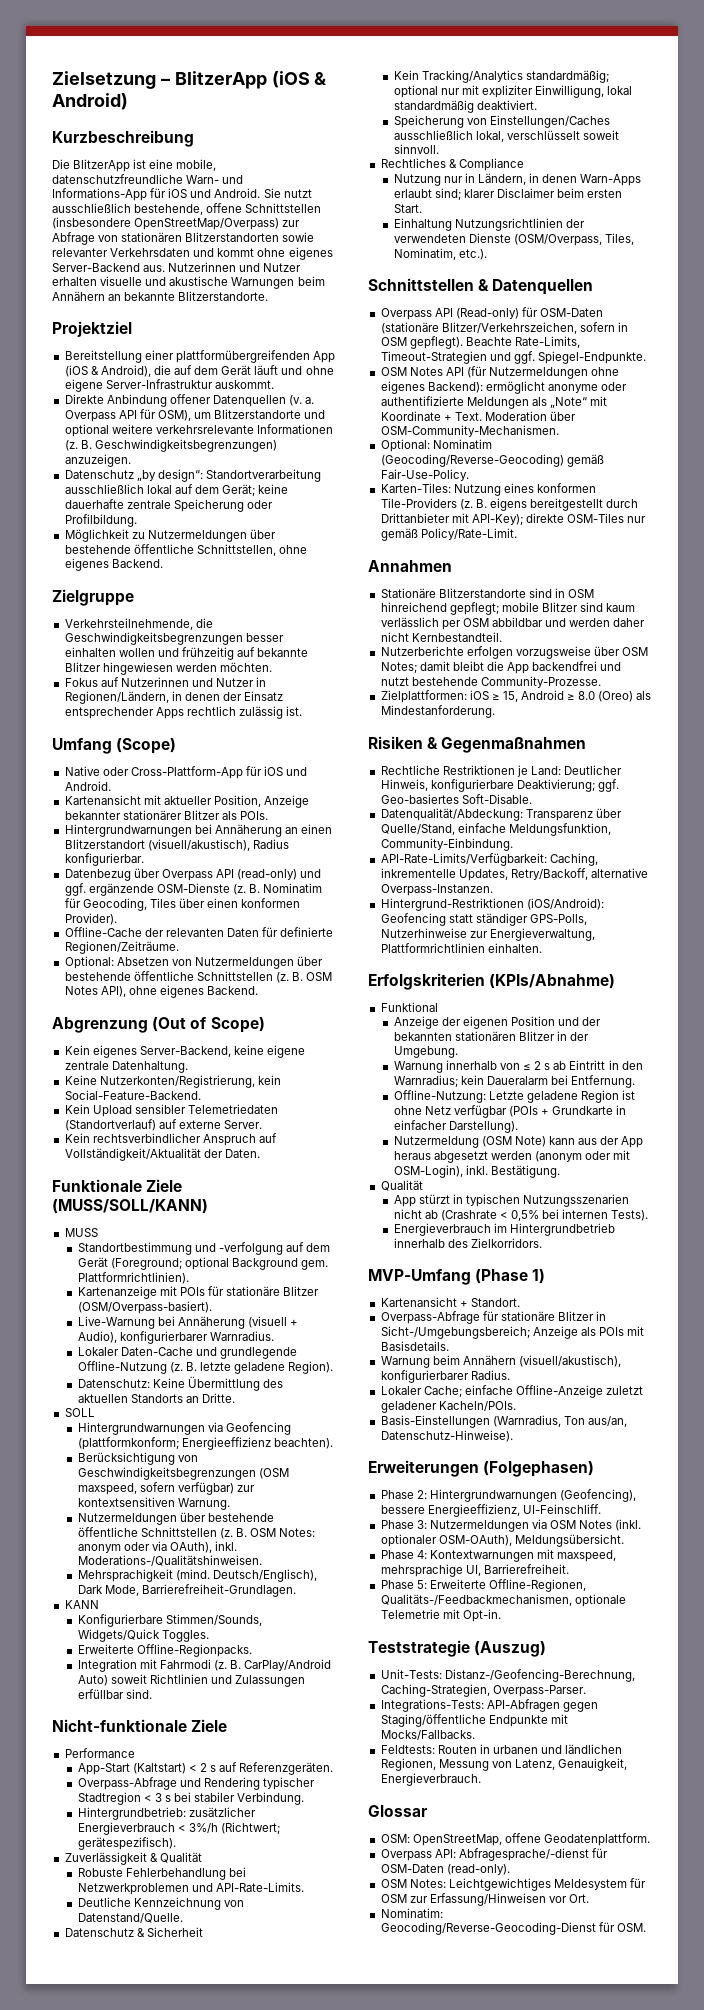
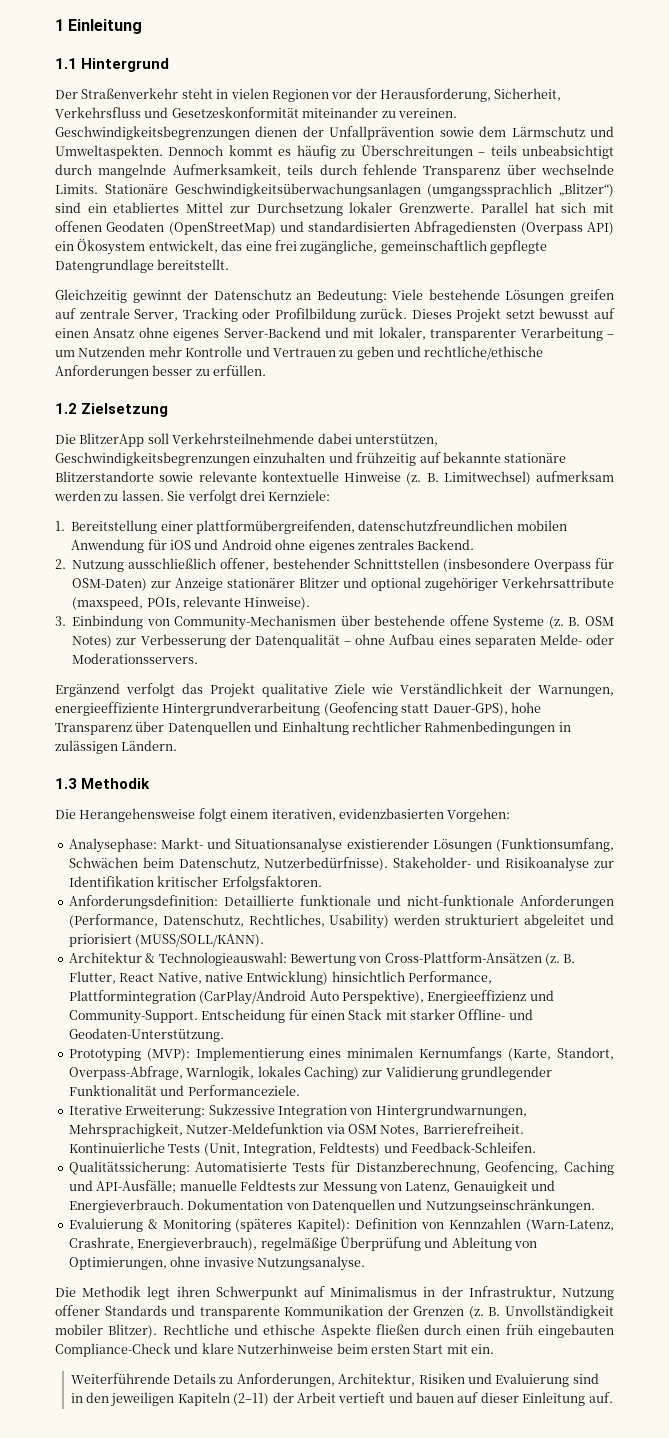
[52,71,327,89] [52,93,128,110] [52,130,194,147] [52,159,217,172] [52,174,244,184] [52,188,312,201] [52,203,322,215] [52,217,301,230] [52,232,315,245] [52,247,333,260] [52,262,302,272] [52,276,325,289] [52,291,269,301] [52,321,132,337] [64,350,335,363] [64,365,334,377] [64,379,274,392] [64,394,315,407] [64,409,326,422] [64,424,333,437] [64,439,277,452] [64,454,131,467] [64,469,321,482] [64,484,289,497] [64,499,273,512] [64,514,137,527] [64,529,276,542] [64,544,307,556] [64,558,163,571] [52,589,134,606] [64,618,213,630] [64,632,284,645] [64,647,309,660] [64,662,272,675] [64,677,267,687] [64,691,284,704] [64,706,303,719] [52,738,177,754] [64,766,308,779] [64,781,111,791] [64,795,310,808] [64,810,269,820] [64,824,333,837] [64,839,289,851] [64,853,144,866] [64,868,322,881] [64,883,323,896] [64,898,301,911] [64,913,117,925] [64,927,334,937] [64,941,179,954] [64,956,324,969] [64,971,333,983] [64,985,259,998] [52,1017,265,1033] [64,1045,306,1058] [64,1061,188,1073] [64,1075,281,1088] [64,1090,201,1100] [64,1104,278,1117] [64,1119,262,1131] [64,1133,277,1146] [64,1148,260,1161] [52,1179,183,1192] [52,1199,208,1214] [64,1228,98,1237] [77,1242,331,1255] [77,1257,329,1270] [77,1272,189,1284] [77,1286,320,1299] [77,1301,212,1314] [77,1316,299,1329] [77,1331,274,1344] [77,1347,298,1359] [77,1361,334,1374] [77,1376,284,1391] [77,1393,236,1403] [64,1408,95,1417] [77,1422,291,1435] [77,1437,333,1450] [77,1452,198,1465] [77,1467,289,1480] [77,1482,256,1495] [77,1497,230,1510] [77,1512,274,1525] [77,1527,316,1539] [77,1541,238,1553] [77,1555,262,1567] [77,1569,317,1582] [77,1584,296,1597] [64,1600,99,1609] [77,1614,262,1627] [77,1629,209,1642] [77,1644,252,1657] [77,1659,332,1672] [77,1674,306,1687] [77,1689,152,1699] [52,1719,228,1732] [64,1748,135,1758] [77,1762,334,1775] [77,1777,316,1790] [77,1792,305,1805] [77,1807,256,1820] [77,1822,281,1835] [77,1837,176,1850] [64,1852,202,1865] [77,1867,246,1880] [77,1882,304,1895] [77,1897,244,1910] [77,1913,183,1924] [64,1927,203,1937] [393,70,609,83] [393,85,633,98] [393,100,537,113] [393,115,610,128] [393,130,620,142] [393,144,439,154] [380,158,524,171] [393,173,642,186] [393,188,623,201] [393,204,422,213] [393,218,585,231] [393,233,635,246] [393,248,487,260] [368,278,594,295] [380,307,604,320] [380,322,628,334] [380,336,580,349] [380,351,646,364] [380,366,620,379] [380,381,628,394] [380,396,608,409] [380,411,577,421] [380,425,559,437] [380,439,492,452] [380,454,604,467] [380,469,469,481] [380,483,596,496] [380,498,639,511] [380,513,647,526] [380,528,517,541] [368,560,452,572] [380,588,595,598] [380,602,636,615] [380,617,646,630] [380,632,502,642] [380,646,649,659] [380,661,622,674] [380,676,601,688] [380,690,652,703] [380,705,495,718] [368,736,587,753] [380,765,623,777] [380,779,619,792] [380,794,532,804] [380,808,622,821] [380,823,611,836] [380,838,513,851] [380,853,598,866] [380,868,648,881] [380,884,493,896] [380,898,604,911] [380,913,587,926] [380,928,595,941] [380,943,542,953] [368,973,616,990] [380,1002,438,1012] [393,1016,602,1029] [393,1031,590,1041] [393,1046,458,1058] [393,1060,643,1073] [393,1075,636,1088] [393,1090,636,1103] [393,1105,627,1118] [393,1120,518,1133] [393,1136,644,1148] [393,1150,631,1163] [393,1165,560,1178] [380,1180,423,1191] [393,1194,630,1207] [393,1209,649,1221] [393,1223,615,1236] [393,1238,542,1248] [368,1269,546,1285] [380,1297,520,1307] [380,1311,607,1324] [380,1326,645,1339] [380,1341,449,1351] [380,1355,621,1368] [380,1370,510,1383] [380,1385,644,1398] [380,1401,516,1413] [380,1415,627,1428] [380,1430,513,1442] [368,1460,595,1477] [380,1489,636,1502] [380,1504,601,1517] [380,1519,642,1532] [380,1534,624,1547] [380,1549,617,1562] [380,1564,569,1577] [380,1579,586,1592] [380,1594,626,1607] [380,1609,501,1622] [368,1640,547,1657] [380,1669,635,1682] [380,1684,586,1697] [380,1699,598,1712] [380,1714,568,1727] [380,1730,475,1741] [380,1744,623,1754] [380,1758,436,1771] Zielsetzung – BlitzerApp (iOS & Android) // Kurzbeschreibung // Die BlitzerApp ist eine mobile, datenschutzfreundliche Warn- und Informations-App für iOS und Android. Sie nutzt ausschließlich bestehende, offene Schnittstellen (insbesondere OpenStreetMap/Overpass) zur Abfrage von stationären Blitzerstandorten sowie relevanter Verkehrsdaten und kommt ohne eigenes Server-Backend aus. Nutzerinnen und Nutzer erhalten visuelle und akustische Warnungen beim Annähern an bekannte Blitzerstandorte. // Projektziel // Bereitstellung einer plattformübergreifenden App (iOS & Android), die auf dem Gerät läuft und ohne eigene Server-Infrastruktur auskommt. // Direkte Anbindung offener Datenquellen (v. a. Overpass API für OSM), um Blitzerstandorte und optional weitere verkehrsrelevante Informationen (z. B. Geschwindigkeitsbegrenzungen) anzuzeigen. // Datenschutz „by design“: Standortverarbeitung ausschließlich lokal auf dem Gerät; keine dauerhafte zentrale Speicherung oder Profilbildung. // Möglichkeit zu Nutzermeldungen über bestehende öffentliche Schnittstellen, ohne eigenes Backend. // Zielgruppe // Verkehrsteilnehmende, die Geschwindigkeitsbegrenzungen besser einhalten wollen und frühzeitig auf bekannte Blitzer hingewiesen werden möchten. // Fokus auf Nutzerinnen und Nutzer in Regionen/Ländern, in denen der Einsatz entsprechender Apps rechtlich zulässig ist. // Umfang (Scope) // Native oder Cross-Plattform-App für iOS und Android. // Kartenansicht mit aktueller Position, Anzeige bekannter stationärer Blitzer als POIs. // Hintergrundwarnungen bei Annäherung an einen Blitzerstandort (visuell/akustisch), Radius konfigurierbar. // Datenbezug über Overpass API (read-only) und ggf. ergänzende OSM-Dienste (z. B. Nominatim für Geocoding, Tiles über einen konformen Provider). // Offline-Cache der relevanten Daten für definierte Regionen/Zeiträume. // Optional: Absetzen von Nutzermeldungen über bestehende öffentliche Schnittstellen (z. B. OSM Notes API), ohne eigenes Backend. // Abgrenzung (Out of Scope) // Kein eigenes Server-Backend, keine eigene zentrale Datenhaltung. // Keine Nutzerkonten/Registrierung, kein Social-Feature-Backend. // Kein Upload sensibler Telemetriedaten (Standortverlauf) auf externe Server. // Kein rechtsverbindlicher Anspruch auf Vollständigkeit/Aktualität der Daten. // Funktionale Ziele (MUSS/SOLL/KANN) // MUSS // Standortbestimmung und -verfolgung auf dem Gerät (Foreground; optional Background gem. Plattformrichtlinien). // Kartenanzeige mit POIs für stationäre Blitzer (OSM/Overpass-basiert). // Live-Warnung bei Annäherung (visuell + Audio), konfigurierbarer Warnradius. // Lokaler Daten-Cache und grundlegende Offline-Nutzung (z. B. letzte geladene Region). // Datenschutz: Keine Übermittlung des aktuellen Standorts an Dritte. // SOLL // Hintergrundwarnungen via Geofencing (plattformkonform; Energieeffizienz beachten). // Berücksichtigung von Geschwindigkeitsbegrenzungen (OSM maxspeed, sofern verfügbar) zur kontextsensitiven Warnung. // Nutzermeldungen über bestehende öffentliche Schnittstellen (z. B. OSM Notes: anonym oder via OAuth), inkl. Moderations-/Qualitätshinweisen. // Mehrsprachigkeit (mind. Deutsch/Englisch), Dark Mode, Barrierefreiheit-Grundlagen. // KANN // Konfigurierbare Stimmen/Sounds, Widgets/Quick Toggles. // Erweiterte Offline-Regionpacks. // Integration mit Fahrmodi (z. B. CarPlay/Android Auto) soweit Richtlinien und Zulassungen erfüllbar sind. // Nicht-funktionale Ziele // Performance // App-Start (Kaltstart) < 2 s auf Referenzgeräten. // Overpass-Abfrage und Rendering typischer Stadtregion < 3 s bei stabiler Verbindung. // Hintergrundbetrieb: zusätzlicher Energieverbrauch < 3%/h (Richtwert; gerätespezifisch). // Zuverlässigkeit & Qualität // Robuste Fehlerbehandlung bei Netzwerkproblemen und API-Rate-Limits. // Deutliche Kennzeichnung von Datenstand/Quelle. // Datenschutz & Sicherheit // Kein Tracking/Analytics standardmäßig; optional nur mit expliziter Einwilligung, lokal standardmäßig deaktiviert. // Speicherung von Einstellungen/Caches ausschließlich lokal, verschlüsselt soweit sinnvoll. // Rechtliches & Compliance // Nutzung nur in Ländern, in denen Warn-Apps erlaubt sind; klarer Disclaimer beim ersten Start. // Einhaltung Nutzungsrichtlinien der verwendeten Dienste (OSM/Overpass, Tiles, Nominatim, etc.). // Schnittstellen & Datenquellen // Overpass API (Read-only) für OSM-Daten (stationäre Blitzer/Verkehrszeichen, sofern in OSM gepflegt). Beachte Rate-Limits, Timeout-Strategien und ggf. Spiegel-Endpunkte. // OSM Notes API (für Nutzermeldungen ohne eigenes Backend): ermöglicht anonyme oder authentifizierte Meldungen als „Note“ mit Koordinate + Text. Moderation über OSM-Community-Mechanismen. // Optional: Nominatim (Geocoding/Reverse-Geocoding) gemäß Fair-Use-Policy. // Karten-Tiles: Nutzung eines konformen Tile-Providers (z. B. eigens bereitgestellt durch Drittanbieter mit API-Key); direkte OSM-Tiles nur gemäß Policy/Rate-Limit. // Annahmen // Stationäre Blitzerstandorte sind in OSM hinreichend gepflegt; mobile Blitzer sind kaum verlässlich per OSM abbildbar und werden daher nicht Kernbestandteil. // Nutzerberichte erfolgen vorzugsweise über OSM Notes; damit bleibt die App backendfrei und nutzt bestehende Community-Prozesse. // Zielplattformen: iOS ≥ 15, Android ≥ 8.0 (Oreo) als Mindestanforderung. // Risiken & Gegenmaßnahmen // Rechtliche Restriktionen je Land: Deutlicher Hinweis, konfigurierbare Deaktivierung; ggf. Geo-basiertes Soft-Disable. // Datenqualität/Abdeckung: Transparenz über Quelle/Stand, einfache Meldungsfunktion, Community-Einbindung. // API-Rate-Limits/Verfügbarkeit: Caching, inkrementelle Updates, Retry/Backoff, alternative Overpass-Instanzen. // Hintergrund-Restriktionen (iOS/Android): Geofencing statt ständiger GPS-Polls, Nutzerhinweise zur Energieverwaltung, Plattformrichtlinien einhalten. // Erfolgskriterien (KPIs/Abnahme) // Funktional // Anzeige der eigenen Position und der bekannten stationären Blitzer in der Umgebung. // Warnung innerhalb von ≤ 2 s ab Eintritt in den Warnradius; kein Daueralarm bei Entfernung. // Offline-Nutzung: Letzte geladene Region ist ohne Netz verfügbar (POIs + Grundkarte in einfacher Darstellung). // Nutzermeldung (OSM Note) kann aus der App heraus abgesetzt werden (anonym oder mit OSM-Login), inkl. Bestätigung. // Qualität // App stürzt in typischen Nutzungsszenarien nicht ab (Crashrate < 0,5% bei internen Tests). // Energieverbrauch im Hintergrundbetrieb innerhalb des Zielkorridors. // MVP-Umfang (Phase 1) // Kartenansicht + Standort. // Overpass-Abfrage für stationäre Blitzer in Sicht-/Umgebungsbereich; Anzeige als POIs mit Basisdetails. // Warnung beim Annähern (visuell/akustisch), konfigurierbarer Radius. // Lokaler Cache; einfache Offline-Anzeige zuletzt geladener Kacheln/POIs. // Basis-Einstellungen (Warnradius, Ton aus/an, Datenschutz-Hinweise). // Erweiterungen (Folgephasen) // Phase 2: Hintergrundwarnungen (Geofencing), bessere Energieeffizienz, UI-Feinschliff. // Phase 3: Nutzermeldungen via OSM Notes (inkl. optionaler OSM-OAuth), Meldungsübersicht. // Phase 4: Kontextwarnungen mit maxspeed, mehrsprachige UI, Barrierefreiheit. // Phase 5: Erweiterte Offline-Regionen, Qualitäts-/Feedbackmechanismen, optionale Telemetrie mit Opt-in. // Teststrategie (Auszug) // Unit-Tests: Distanz-/Geofencing-Berechnung, Caching-Strategien, Overpass-Parser. // Integrations-Tests: API-Abfragen gegen Staging/öffentliche Endpunkte mit Mocks/Fallbacks. // Feldtests: Routen in urbanen und ländlichen Regionen, -> [55,19,143,34] [55,58,170,72] [55,88,562,102] [55,107,457,118] [55,126,615,140] [55,144,615,159] [55,164,614,178] [55,183,614,197] [55,202,615,216] [55,221,614,235] [55,239,547,255] [55,259,230,273] [55,289,614,303] [55,308,615,323] [55,327,614,341] [55,346,544,360] [55,365,267,379] [55,403,169,417] [55,433,438,447] [55,452,567,466] [55,471,614,485] [54,490,331,504] [55,520,567,534] [71,539,475,553] [55,558,614,572] [72,577,614,591] [72,596,311,610] [55,615,614,630] [72,634,615,648] [72,653,199,664] [55,683,614,698] [55,702,541,716] [55,721,571,735] [55,740,178,754] [55,778,151,789] [55,808,511,822] [68,838,614,853] [68,857,614,872] [68,876,322,890] [68,895,614,909] [68,914,614,929] [68,934,265,947] [68,952,576,966] [68,971,492,985] [68,990,554,1005] [68,1009,533,1024] [68,1028,224,1042] [68,1047,615,1062] [68,1066,552,1080] [68,1085,300,1096] [68,1104,527,1118] [68,1123,524,1137] [68,1142,536,1156] [68,1161,614,1175] [68,1180,320,1193] 1 Einleitung // 1.1 Hintergrund // Der Straßenverkehr steht in vielen Regionen vor der Herausforderung, Sicherheit, Verkehrsfluss und Gesetzeskonformität miteinander zu vereinen. Geschwindigkeitsbegrenzungen dienen der Unfallprävention sowie dem Lärmschutz und Umweltaspekten. Dennoch kommt es häufig zu Überschreitungen – teils unbeabsichtigt durch mangelnde Aufmerksamkeit, teils durch fehlende Transparenz über wechselnde Limits. Stationäre Geschwindigkeitsüberwachungsanlagen (umgangssprachlich „Blitzer“) sind ein etabliertes Mittel zur Durchsetzung lokaler Grenzwerte. Parallel hat sich mit offenen Geodaten (OpenStreetMap) und standardisierten Abfragediensten (Overpass API) ein Ökosystem entwickelt, das eine frei zugängliche, gemeinschaftlich gepflegte Datengrundlage bereitstellt. // Gleichzeitig gewinnt der Datenschutz an Bedeutung: Viele bestehende Lösungen greifen auf zentrale Server, Tracking oder Profilbildung zurück. Dieses Projekt setzt bewusst auf einen Ansatz ohne eigenes Server-Backend und mit lokaler, transparenter Verarbeitung – um Nutzenden mehr Kontrolle und Vertrauen zu geben und rechtliche/ethische Anforderungen besser zu erfüllen. // 1.2 Zielsetzung // Die BlitzerApp soll Verkehrsteilnehmende dabei unterstützen, Geschwindigkeitsbegrenzungen einzuhalten und frühzeitig auf bekannte stationäre Blitzerstandorte sowie relevante kontextuelle Hinweise (z. B. Limitwechsel) aufmerksam werden zu lassen. Sie verfolgt drei Kernziele: // 1. Bereitstellung einer plattformübergreifenden, datenschutzfreundlichen mobilen Anwendung für iOS und Android ohne eigenes zentrales Backend. // 2. Nutzung ausschließlich offener, bestehender Schnittstellen (insbesondere Overpass für OSM-Daten) zur Anzeige stationärer Blitzer und optional zugehöriger Verkehrsattribute (maxspeed, POIs, relevante Hinweise). // 3. Einbindung von Community-Mechanismen über bestehende offene Systeme (z. B. OSM Notes) zur Verbesserung der Datenqualität – ohne Aufbau eines separaten Melde- oder Moderationsservers. // Ergänzend verfolgt das Projekt qualitative Ziele wie Verständlichkeit der Warnungen, energieeffiziente Hintergrundverarbeitung (Geofencing statt Dauer-GPS), hohe Transparenz über Datenquellen und Einhaltung rechtlicher Rahmenbedingungen in zulässigen Ländern. // 1.3 Methodik // Die Herangehensweise folgt einem iterativen, evidenzbasierten Vorgehen: // Analysephase: Markt- und Situationsanalyse existierender Lösungen (Funktionsumfang, Schwächen beim Datenschutz, Nutzerbedürfnisse). Stakeholder- und Risikoanalyse zur Identifikation kritischer Erfolgsfaktoren. // Anforderungsdefinition: Detaillierte funktionale und nicht-funktionale Anforderungen (Performance, Datenschutz, Rechtliches, Usability) werden strukturiert abgeleitet und priorisiert (MUSS/SOLL/KANN). // Architektur & Technologieauswahl: Bewertung von Cross-Plattform-Ansätzen (z. B. Flutter, React Native, native Entwicklung) hinsichtlich Performance, Plattformintegration (CarPlay/Android Auto Perspektive), Energieeffizienz und Community-Support. Entscheidung für einen Stack mit starker Offline- und Geodaten-Unterstützung. // Prototyping (MVP): Implementierung eines minimalen Kernumfangs (Karte, Standort, Overpass-Abfrage, Warnlogik, lokales Caching) zur Validierung grundlegender Funktionalität und Performanceziele. // Iterative Erweiterung: Sukzessive Integration von Hintergrundwarnungen, Mehrsprachigkeit, Nutzer-Meldefunktion via OSM Notes, Barrierefreiheit. Kontinuierliche Tests (Unit, Integration, Feldtests) und Feedback-Schleifen. // Qualitätssicherung: Automatisierte Tests für Distanzberechnung, Geofencing, Caching und API-Ausfälle; manuelle Feldtests zur
[558,1758,628,1771] Genauigkeit, -> [453,1180,556,1194] Genauigkeit und
[368,1805,428,1817] [380,1833,650,1846] [380,1848,608,1861] [380,1864,510,1875] [380,1878,647,1891] [380,1893,590,1906] [380,1908,443,1918] [380,1922,646,1935] // Glossar // OSM: OpenStreetMap, offene Geodatenplattform. // Overpass API: Abfragesprache/-dienst für OSM-Daten (read-only). // OSM Notes: Leichtgewichtiges Meldesystem für OSM zur Erfassung/Hinweisen vor Ort. // Nominatim: Geocoding/Reverse-Geocoding-Dienst für OSM. -> [187,1199,595,1213] [68,1218,614,1232] [68,1236,537,1251] [68,1256,365,1271] [55,1286,614,1300] [55,1305,614,1319] [55,1324,615,1338] [55,1343,494,1357] [70,1373,599,1387] [70,1392,613,1407] Dokumentation von Datenquellen und Nutzungseinschränkungen. // Evaluierung & Monitoring (späteres Kapitel): Definition von Kennzahlen (Warn-Latenz, Crashrate, Energieverbrauch), regelmäßige Überprüfung und Ableitung von Optimierungen, ohne invasive Nutzungsanalyse. // Die Methodik legt ihren Schwerpunkt auf Minimalismus in der Infrastruktur, Nutzung offener Standards und transparente Kommunikation der Grenzen (z. B. Unvollständigkeit mobiler Blitzer). Rechtliche und ethische Aspekte fließen durch einen früh eingebauten Compliance-Check und klare Nutzerhinweise beim ersten Start mit ein. // Weiterführende Details zu Anforderungen, Architektur, Risiken und Evaluierung sind in den jeweiligen Kapiteln (2–11) der Arbeit vertieft und bauen auf dieser Einleitung auf.

